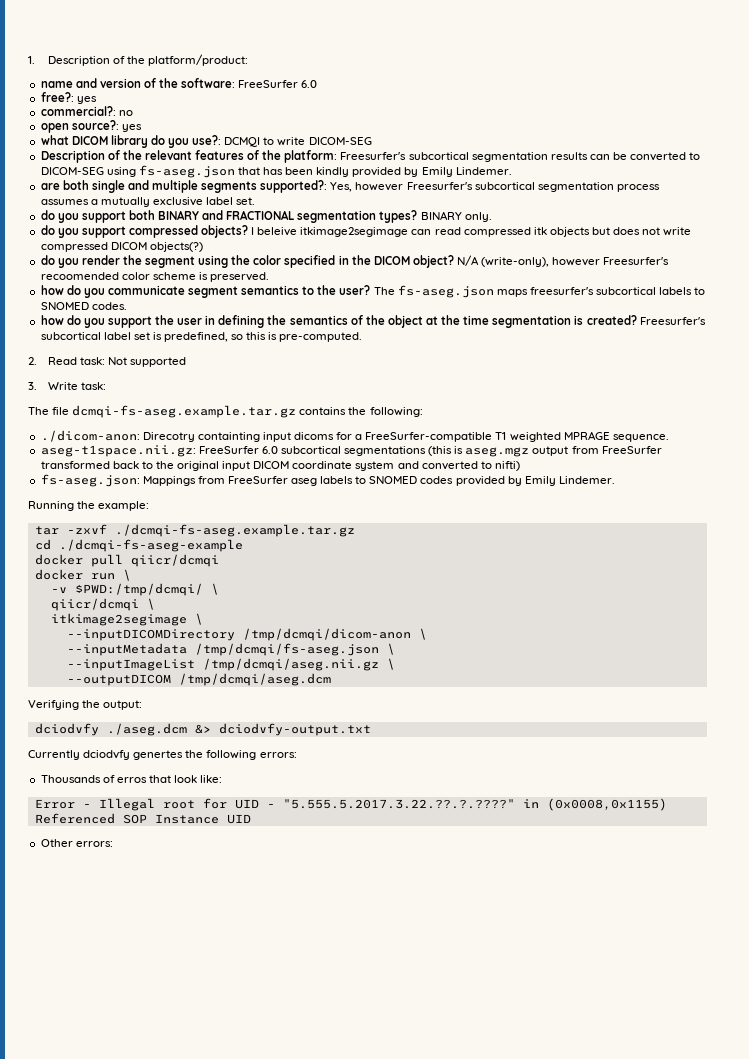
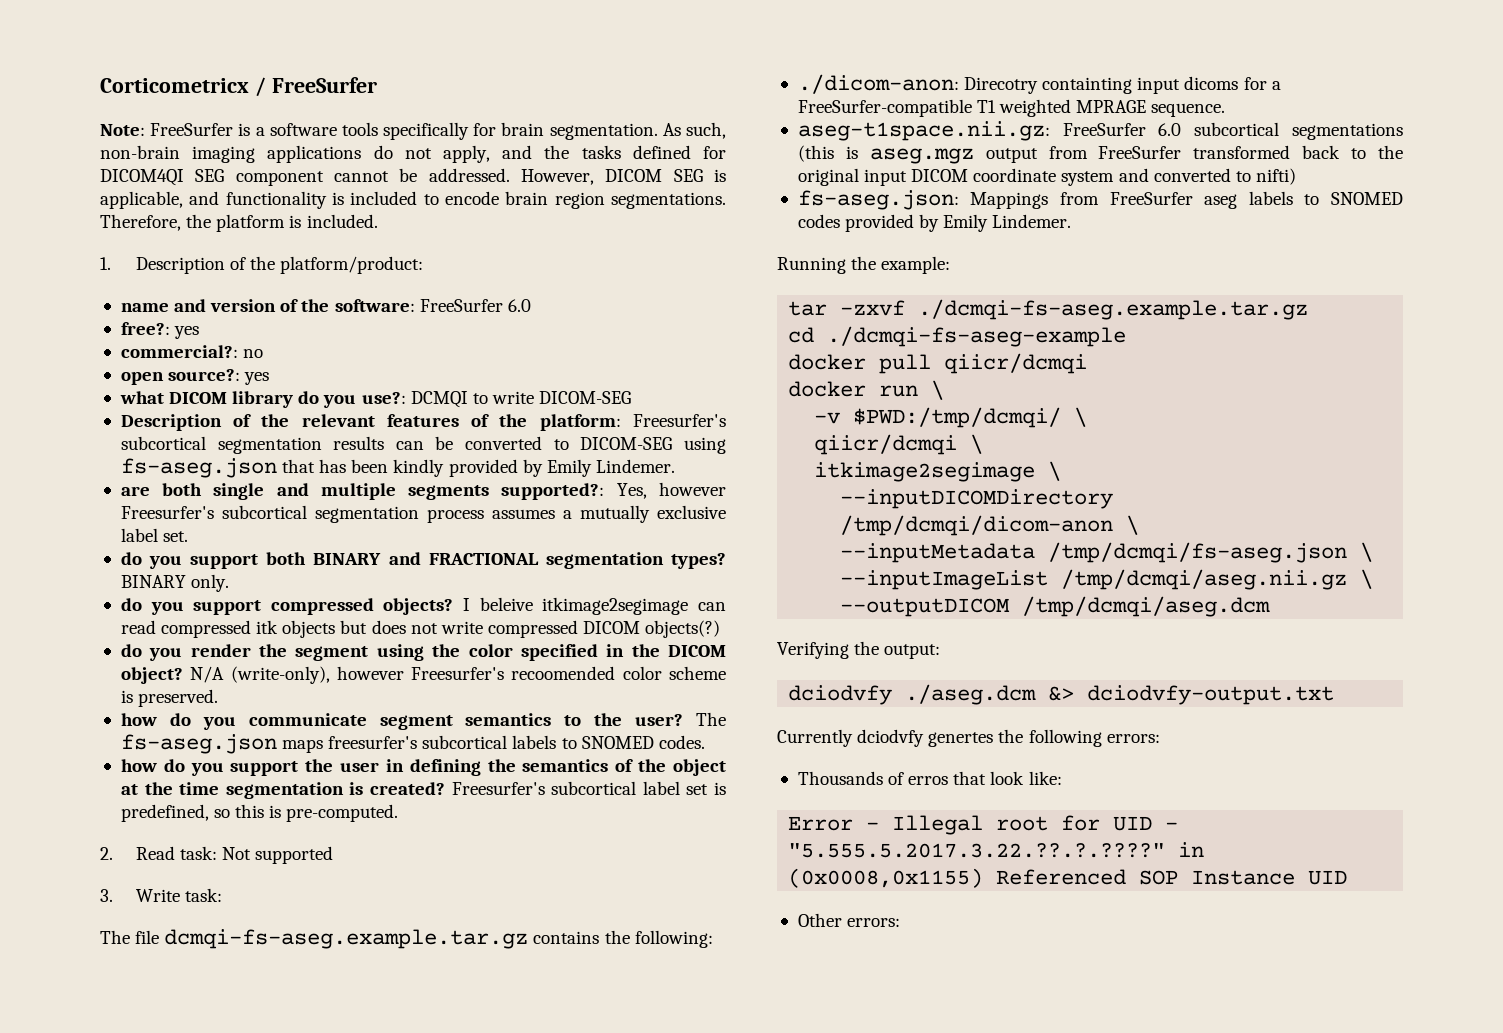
(28, 60) none -> [100,77,377,97] [100,122,727,140] [100,145,726,163] [100,168,726,186] [100,191,726,209] [100,214,378,232] Corticometricx / FreeSurfer // Note: FreeSurfer is a software tools specifically for brain segmentation. As such, non-brain imaging applications do not apply, and the tasks defined for DICOM4QI SEG component cannot be addressed. However, DICOM SEG is applicable, and functionality is included to encode brain region segmentations. Therefore, the platform is included. //

